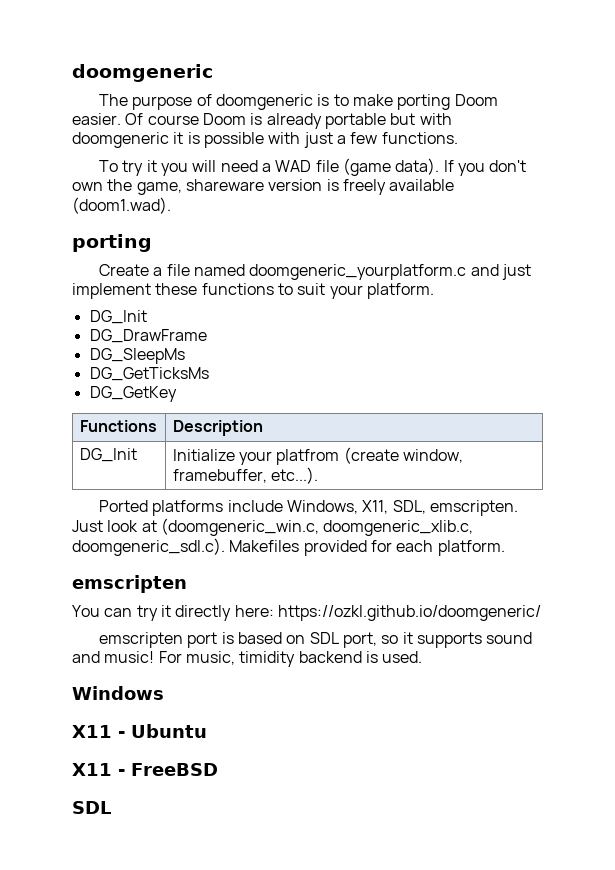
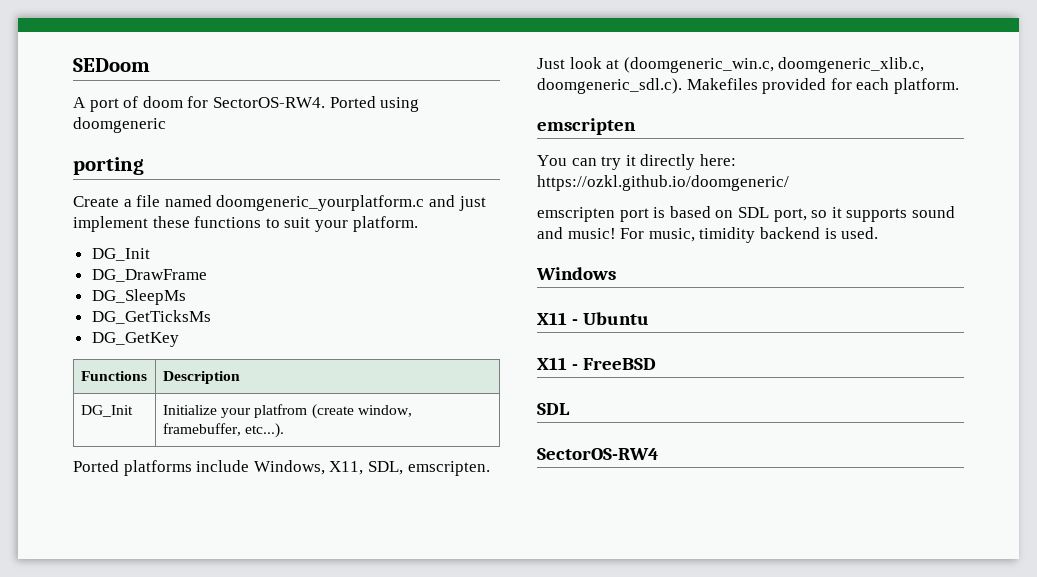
[72,64,213,82] [99,94,498,110] [72,113,452,129] [72,132,458,148] [99,158,527,176] [72,179,455,195] [72,197,171,214] doomgeneric // The purpose of doomgeneric is to make porting Doom easier. Of course Doom is already portable but with doomgeneric it is possible with just a few functions. // To try it you will need a WAD file (game data). If you don't own the game, shareware version is freely available (doom1.wad). -> [73,58,150,72] [73,96,420,112] [73,117,166,133] SEDoom // A port of doom for SectorOS-RW4. Ported using doomgeneric
(111, 807) none -> [537,448,659,460] // SectorOS-RW4

